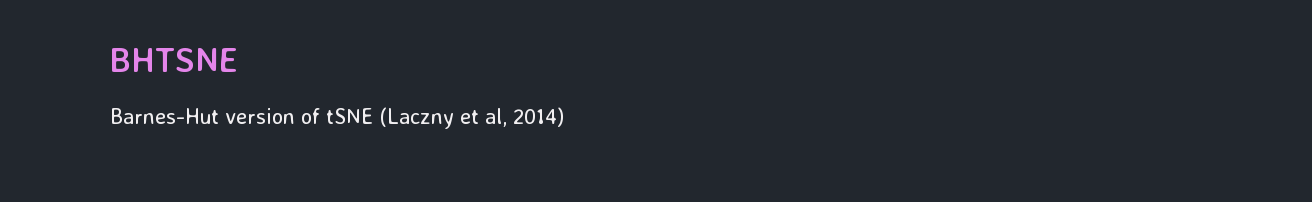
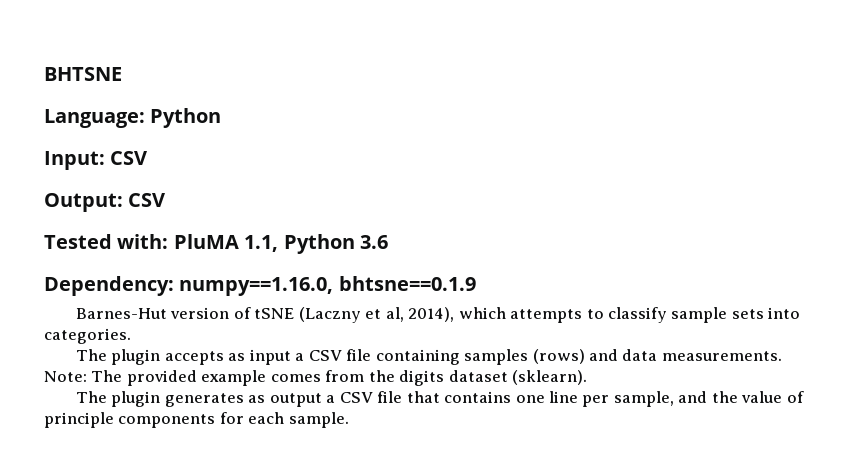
(238, 60) none -> [44,108,222,128] [44,151,148,170] [44,193,166,212] [44,234,388,254] [44,276,476,296] // Language: Python // Input: CSV // Output: CSV // Tested with: PluMA 1.1, Python 3.6 // Dependency: numpy==1.16.0, bhtsne==0.1.9
[513,107,564,127] 2014) -> [408,307,801,323] [44,328,131,344] [76,349,782,365] [44,370,588,386] [76,391,804,407] [44,412,349,428] 2014), which attempts to classify sample sets into categories. // The plugin accepts as input a CSV file containing samples (rows) and data measurements. Note: The provided example comes from the digits dataset (sklearn). // The plugin generates as output a CSV file that contains one line per sample, and the value of principle components for each sample.

